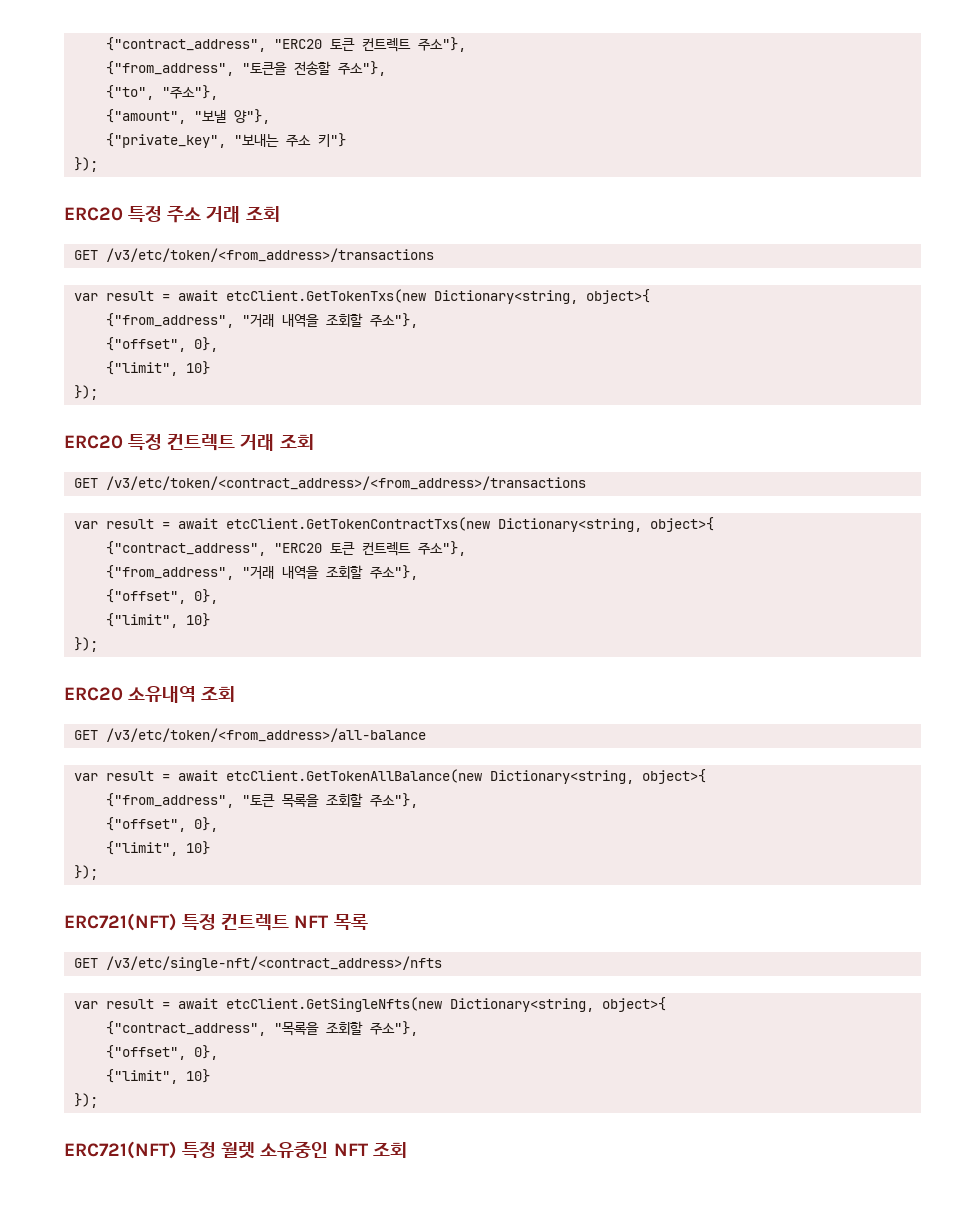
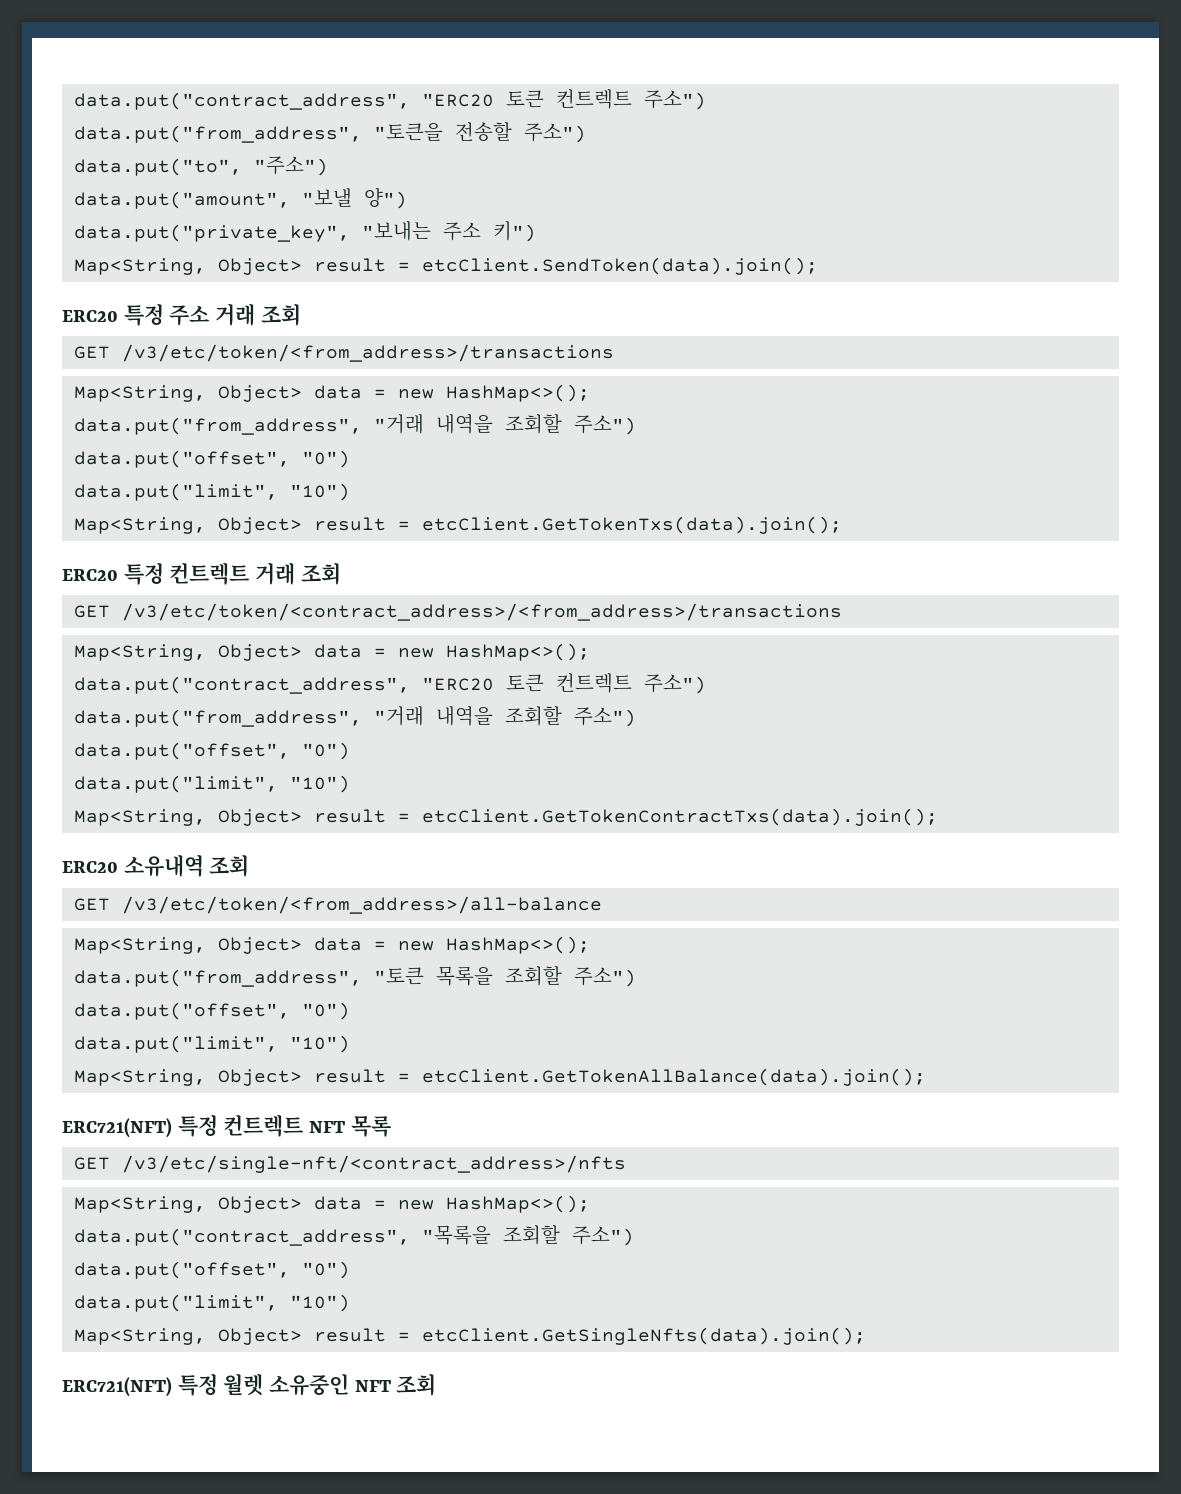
[105,37,466,52] [105,61,386,76] [105,85,218,100] [105,109,270,124] [105,133,346,148] [73,157,98,172] {"contract_address", "ERC20 토큰 컨트렉트 주소"}, // {"from_address", "토큰을 전송할 주소"}, // {"to", "주소"}, // {"amount", "보낼 양"}, // {"private_key", "보내는 주소 키"} // }); -> [74,89,706,110] [74,122,586,143] [74,156,328,176] [74,188,407,209] [74,221,536,242] [74,257,818,275] data.put("contract_address", "ERC20 토큰 컨트렉트 주소") // data.put("from_address", "토큰을 전송할 주소") // data.put("to", "주소") // data.put("amount", "보낼 양") // data.put("private_key", "보내는 주소 키") // Map<String, Object> result = etcClient.SendToken(data).join();
[73,289,650,304] [105,313,418,328] [105,337,218,352] [105,361,210,376] [73,385,98,400] var result = await etcClient.GetTokenTxs(new Dictionary<string, object>{ // {"from_address", "거래 내역을 조회할 주소"}, // {"offset", 0}, // {"limit", 10} // }); -> [74,384,590,402] [74,414,636,435] [74,450,350,468] [74,483,350,501] [74,516,842,534] Map<String, Object> data = new HashMap<>(); // data.put("from_address", "거래 내역을 조회할 주소") // data.put("offset", "0") // data.put("limit", "10") // Map<String, Object> result = etcClient.GetTokenTxs(data).join();
[73,517,714,532] [105,541,466,556] [105,565,418,580] [105,589,218,604] [105,613,210,628] [73,637,98,652] var result = await etcClient.GetTokenContractTxs(new Dictionary<string, object>{ // {"contract_address", "ERC20 토큰 컨트렉트 주소"}, // {"from_address", "거래 내역을 조회할 주소"}, // {"offset", 0}, // {"limit", 10} // }); -> [74,643,590,661] [74,673,706,694] [74,706,636,727] [74,742,350,760] [74,775,350,793] [74,808,938,826] Map<String, Object> data = new HashMap<>(); // data.put("contract_address", "ERC20 토큰 컨트렉트 주소") // data.put("from_address", "거래 내역을 조회할 주소") // data.put("offset", "0") // data.put("limit", "10") // Map<String, Object> result = etcClient.GetTokenContractTxs(data).join();
[73,769,706,784] [105,793,418,808] [105,817,218,832] [105,841,210,856] [73,865,98,880] var result = await etcClient.GetTokenAllBalance(new Dictionary<string, object>{ // {"from_address", "토큰 목록을 조회할 주소"}, // {"offset", 0}, // {"limit", 10} // }); -> [74,936,590,954] [74,966,636,987] [74,1002,350,1020] [74,1035,350,1053] [74,1068,926,1086] Map<String, Object> data = new HashMap<>(); // data.put("from_address", "토큰 목록을 조회할 주소") // data.put("offset", "0") // data.put("limit", "10") // Map<String, Object> result = etcClient.GetTokenAllBalance(data).join();
[73,997,666,1012] [105,1021,418,1036] [105,1045,218,1060] [105,1069,210,1084] [73,1093,98,1108] var result = await etcClient.GetSingleNfts(new Dictionary<string, object>{ // {"contract_address", "목록을 조회할 주소"}, // {"offset", 0}, // {"limit", 10} // }); -> [74,1195,590,1213] [74,1225,634,1246] [74,1261,350,1279] [74,1294,350,1312] [74,1327,866,1345] Map<String, Object> data = new HashMap<>(); // data.put("contract_address", "목록을 조회할 주소") // data.put("offset", "0") // data.put("limit", "10") // Map<String, Object> result = etcClient.GetSingleNfts(data).join();

